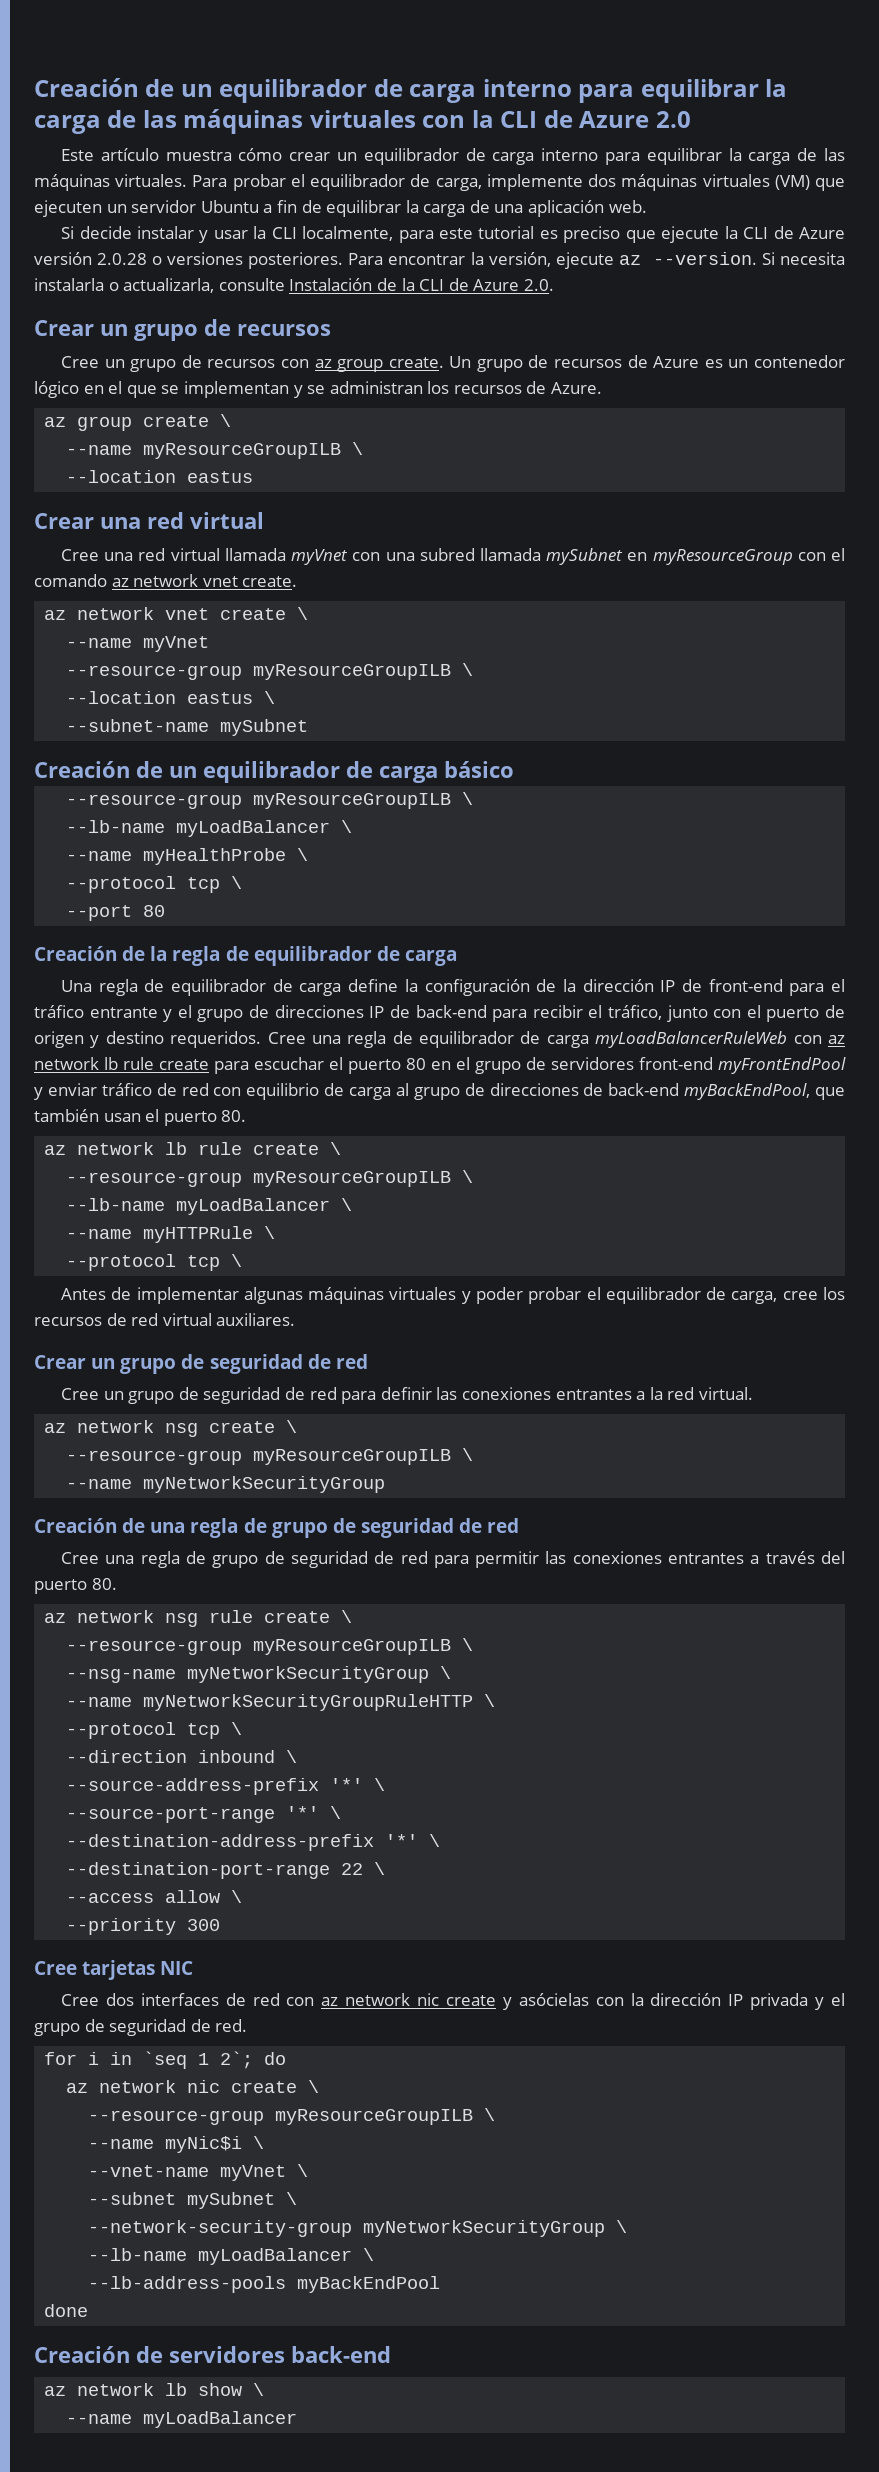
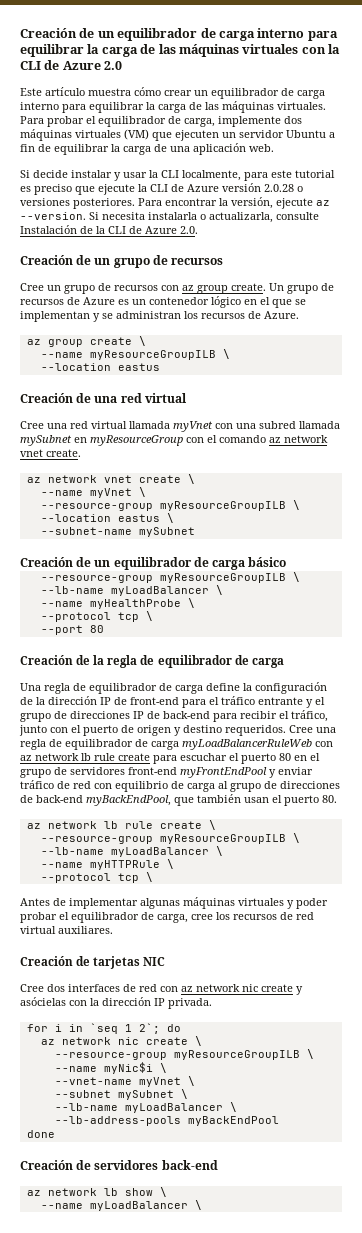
[34,320,94,336] Crear -> [20,255,92,265] Creación de
[34,513,94,529] Crear -> [20,393,92,403] Creación de
(210, 644) none -> [138,487,146,497] \
[34,1354,368,1374] [61,1387,753,1404] [44,1420,298,1437] [66,1448,474,1465] [66,1476,386,1493] [34,1518,520,1538] [61,1551,845,1568] [34,1578,117,1594] [44,1610,353,1627] [66,1638,474,1655] [66,1666,452,1683] [66,1694,496,1711] [66,1722,243,1739] [66,1750,298,1763] [66,1778,386,1795] [66,1806,342,1823] [66,1834,441,1851] [66,1862,386,1879] [66,1890,243,1903] [66,1918,221,1935] [34,1961,77,1975] Crear un grupo de seguridad de red // Cree un grupo de seguridad de red para definir las conexiones entrantes a la red virtual. // az network nsg create \ // --resource-group myResourceGroupILB \ // --name myNetworkSecurityGroup // Creación de una regla de grupo de seguridad de red // Cree una regla de grupo de seguridad de red para permitir las conexiones entrantes a través del puerto 80. // az network nsg rule create \ // --resource-group myResourceGroupILB \ // --nsg-name myNetworkSecurityGroup \ // --name myNetworkSecurityGroupRuleHTTP \ // --protocol tcp \ // --direction inbound \ // --source-address-prefix '*' \ // --source-port-range '*' \ // --destination-address-prefix '*' \ // --destination-port-range 22 \ // --access allow \ // --priority 300 // Cree -> [20,956,91,966] Creación de
[750,1993,845,2010] [34,2019,248,2036] privada y el grupo de seguridad de red. -> [168,998,212,1009] privada.
[88,2220,628,2237] // --network-security-group myNetworkSecurityGroup \ -> (188, 1094) none
(298, 2419) none -> [194,1200,202,1210] \

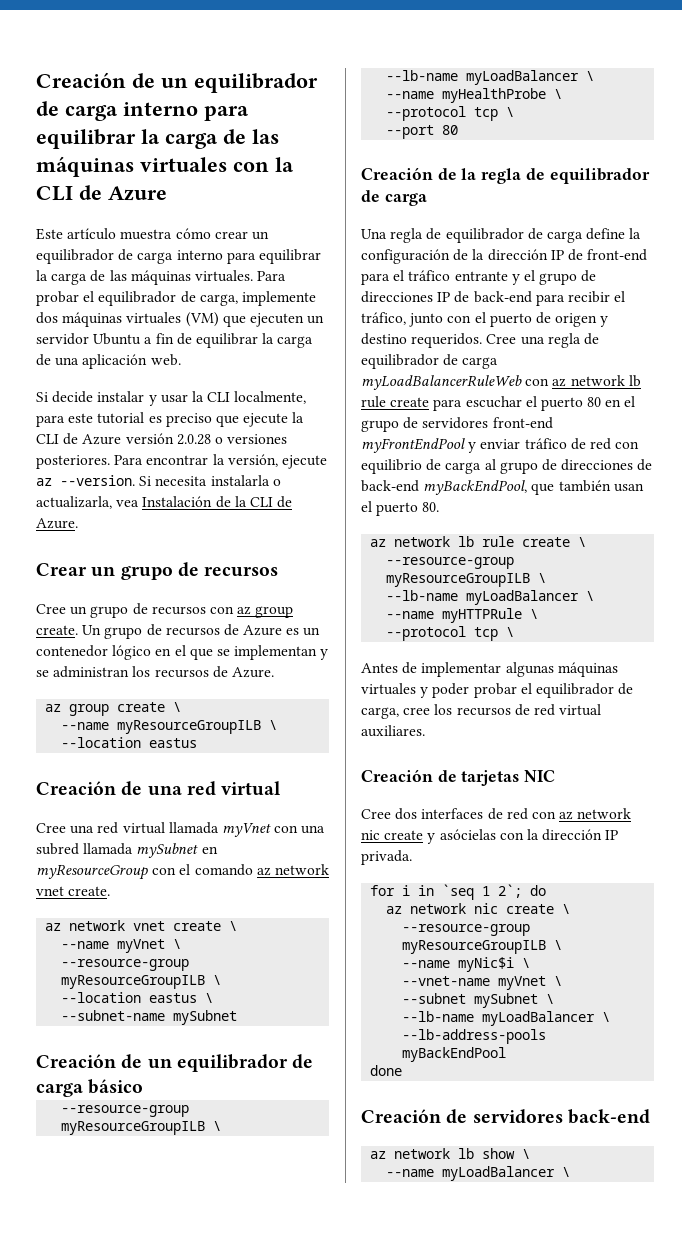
[104,61,123,70] 2.0 -> (167, 193) none
[276,212,319,220] consulte -> [116,500,140,507] vea
[145,226,198,234] [20,255,92,265] Azure 2.0. // Creación de -> [36,518,78,529] [36,563,87,576] Azure. // Crear

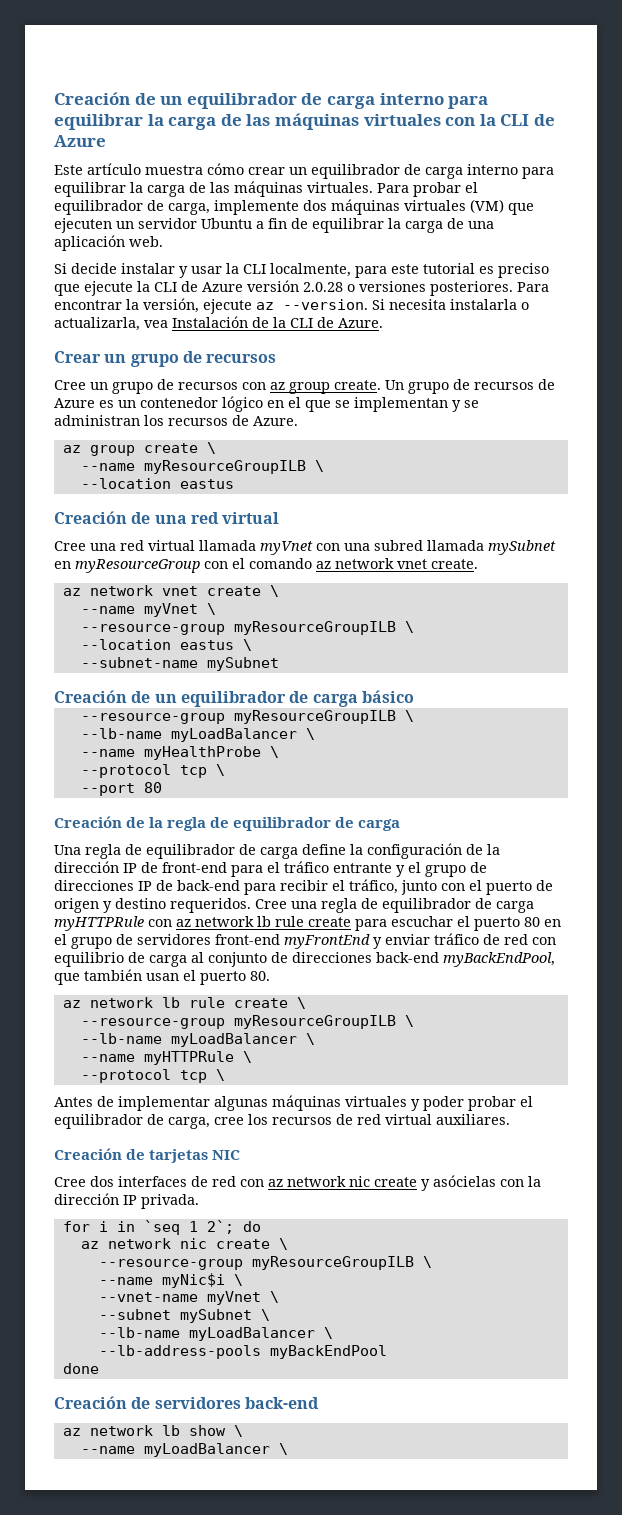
[361,375,522,390] myLoadBalancerRuleWeb -> [54,916,144,931] myHTTPRule
[361,438,465,453] myFrontEndPool -> [284,934,370,949] myFrontEnd
[499,459,653,474] grupo de direcciones de -> [208,952,372,967] conjunto de direcciones

